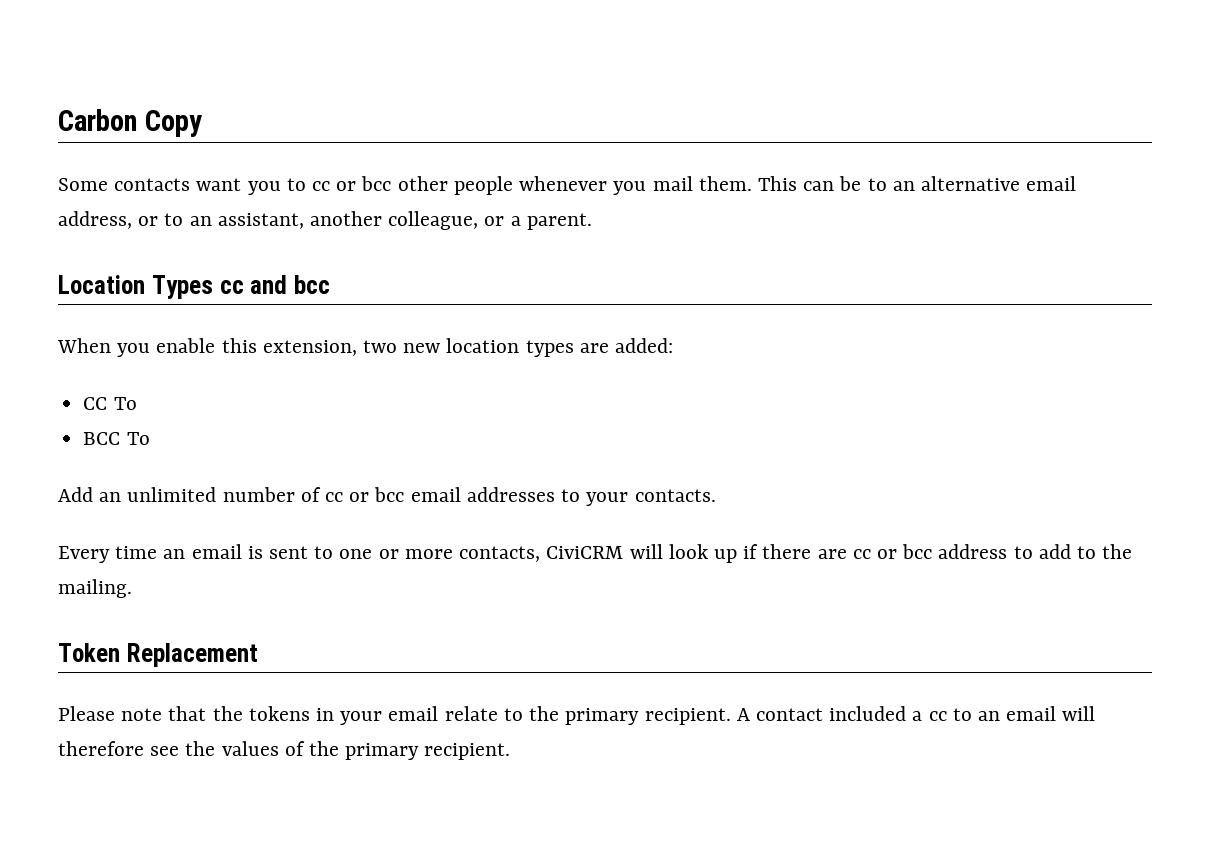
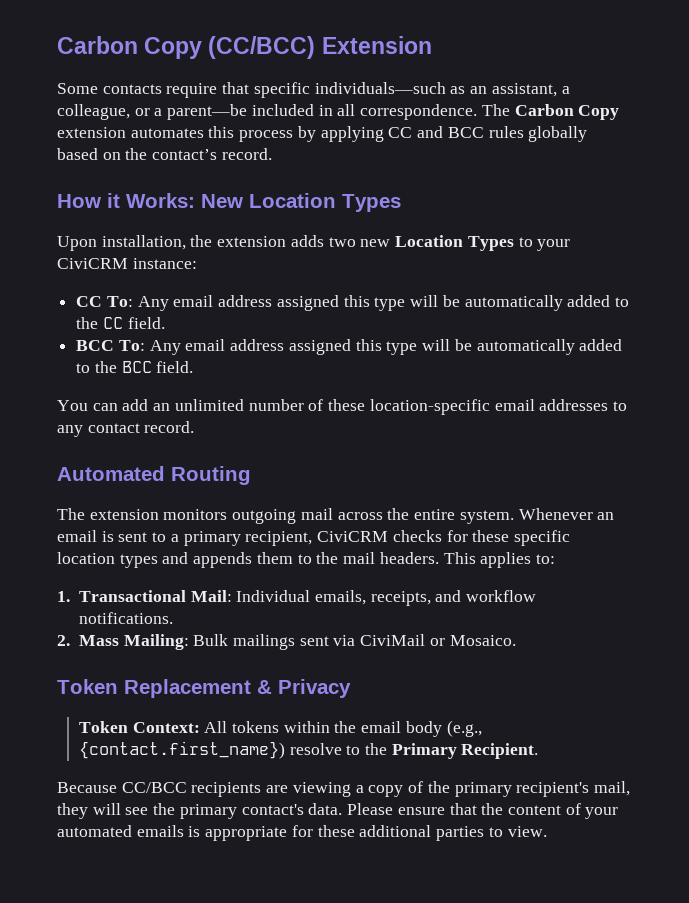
[58,109,202,137] Carbon Copy -> [57,36,432,59] Carbon Copy (CC/BCC) Extension
[196,176,1077,195] [58,211,184,229] want you to cc or bcc other people whenever you mail them. This can be to an alternative email address, or to -> [166,82,466,98] require that specific individuals—such as
[310,211,383,226] another -> [561,86,570,94] a
[526,213,592,230] [58,275,330,299] [57,338,674,357] [83,397,137,410] [83,432,150,445] [58,487,716,506] [58,546,158,563] parent. // Location Types cc and bcc // When you enable this extension, two new location types are added: // CC To // BCC To // Add an unlimited number of cc or bcc email addresses to your contacts. // Every time -> [167,104,620,120] [57,126,588,142] [57,148,272,160] [57,193,401,212] [57,235,571,251] [57,258,197,269] [76,295,629,311] [76,317,165,329] [76,339,623,355] [76,361,194,373] [57,399,627,415] [57,421,195,437] [57,466,251,485] [57,508,593,524] parent—be included in all correspondence. The Carbon Copy extension automates this process by applying CC and BCC rules globally based on the contact’s record. // How it Works: New Location Types // Upon installation, the extension adds two new Location Types to your CiviCRM instance: // CC To: Any email address assigned this type will be automatically added to the CC field. // BCC To: Any email address assigned this type will be automatically added to the BCC field. // You can add an unlimited number of these location-specific email addresses to any contact record. // Automated Routing // The extension monitors outgoing mail across the entire system. Whenever
[339,544,1133,563] [58,579,132,598] [58,643,258,667] [58,706,1096,725] [58,741,511,760] one or more contacts, CiviCRM will look up if there are cc or bcc address to add to the mailing. // Token Replacement // Please note that the tokens in your email relate to the primary recipient. A contact included a cc to an email will therefore see the values of the primary recipient. -> [170,530,570,546] [57,552,555,568] [57,590,537,606] [78,612,173,624] [57,634,516,650] [57,679,351,698] [78,720,482,737] [78,741,539,759] [57,781,630,797] [57,803,619,819] [57,825,547,841] a primary recipient, CiviCRM checks for these specific location types and appends them to the mail headers. This applies to: // 1. Transactional Mail: Individual emails, receipts, and workflow notifications. // 2. Mass Mailing: Bulk mailings sent via CiviMail or Mosaico. // Token Replacement & Privacy // Token Context: All tokens within the email body (e.g., {contact.first_name}) resolve to the Primary Recipient. // Because CC/BCC recipients are viewing a copy of the primary recipient's mail, they will see the primary contact's data. Please ensure that the content of your automated emails is appropriate for these additional parties to view.

